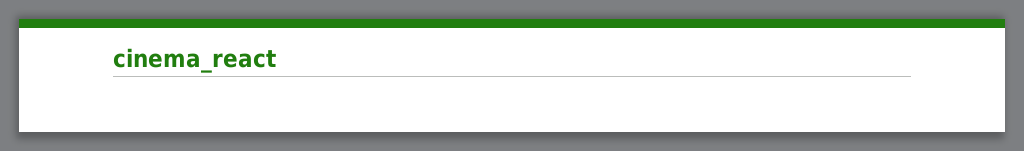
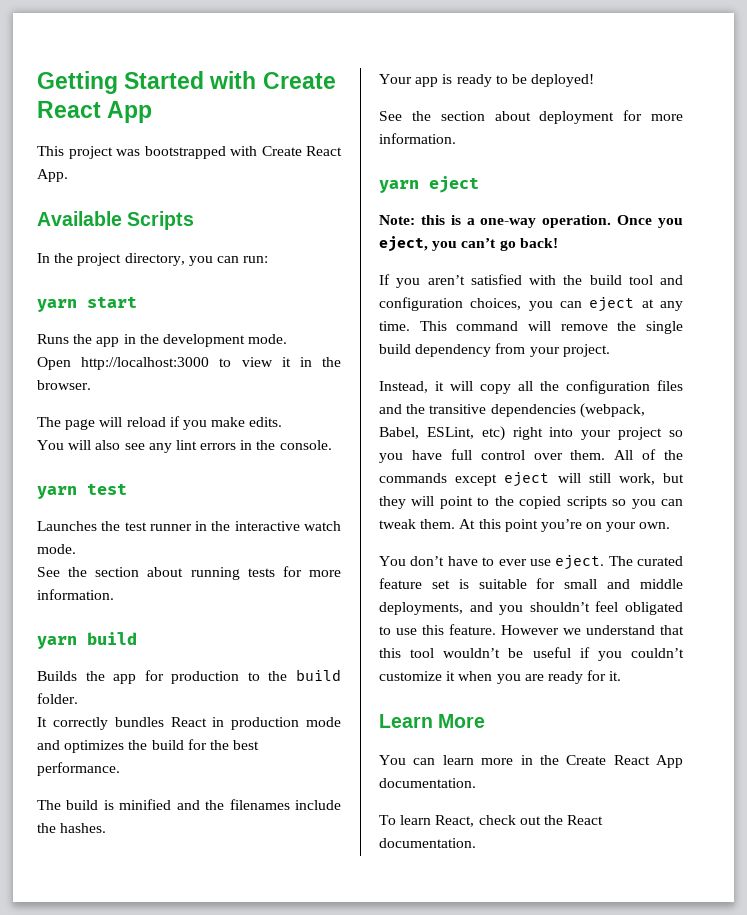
[113,48,276,73] cinema_react -> [37,71,336,94] [37,101,153,123] [37,146,342,159] [37,169,68,182] [37,211,195,230] [37,253,269,266] [37,296,137,312] [37,334,288,347] [37,357,341,370] [37,380,91,390] [37,416,283,430] [37,440,332,453] [37,483,127,499] [37,521,341,531] [37,544,76,554] [37,566,341,580] [37,589,114,600] [37,632,137,649] [37,669,341,684] [37,693,78,704] [37,717,341,730] [37,739,260,753] [37,762,120,776] [37,799,341,810] [37,823,107,833] [379,74,595,87] [379,110,683,124] [379,133,456,144] [379,176,479,193] [379,215,683,228] [379,236,558,252] [379,274,683,288] [379,297,683,312] [379,321,683,334] [379,343,610,357] [379,380,683,394] [379,403,645,418] [379,426,683,441] [379,449,683,463] [379,472,684,487] [379,496,683,509] [379,519,671,532] [379,555,683,570] [379,578,683,589] [379,601,683,615] [379,624,684,635] [379,647,684,661] [379,670,622,684] [379,714,486,728] [379,755,683,768] [379,778,476,788] [379,815,604,827] [379,838,476,848] Getting Started with Create React App // This project was bootstrapped with Create React App. // Available Scripts // In the project directory, you can run: // yarn start // Runs the app in the development mode. // Open http://localhost:3000 to view it in the browser. // The page will reload if you make edits. // You will also see any lint errors in the console. // yarn test // Launches the test runner in the interactive watch mode. // See the section about running tests for more information. // yarn build // Builds the app for production to the build folder. // It correctly bundles React in production mode and optimizes the build for the best performance. // The build is minified and the filenames include the hashes. // Your app is ready to be deployed! // See the section about deployment for more information. // yarn eject // Note: this is a one-way operation. Once you eject, you can’t go back! // If you aren’t satisfied with the build tool and configuration choices, you can eject at any time. This command will remove the single build dependency from your project. // Instead, it will copy all the configuration files and the transitive dependencies (webpack, Babel, ESLint, etc) right into your project so you have full control over them. All of the commands except eject will still work, but they will point to the copied scripts so you can tweak them. At this point you’re on your own. // You don’t have to ever use eject. The curated feature set is suitable for small and middle deployments, and you shouldn’t feel obligated to use this feature. However we understand that this tool wouldn’t be useful if you couldn’t customize it when you are ready for it. // Learn More // You can learn more in the Create React App documentation. // To learn React, check out the React documentation.

